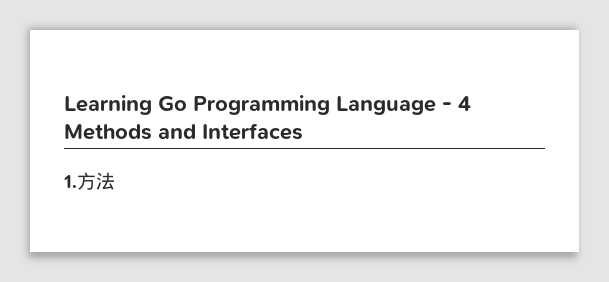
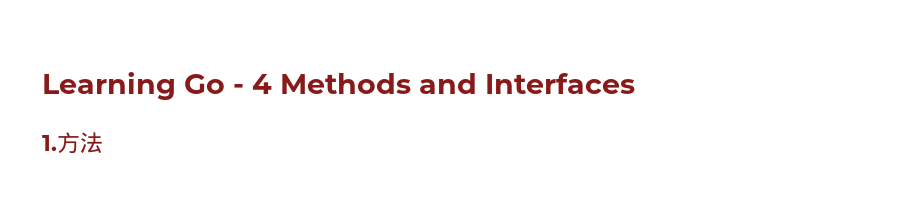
[193,95,436,115] Programming Language -> (225, 84) none

